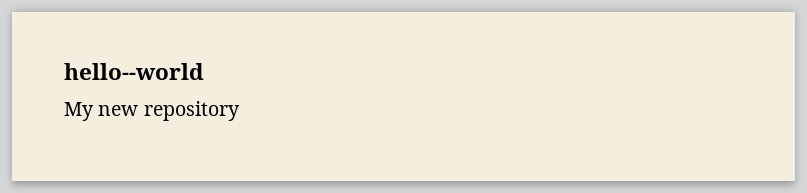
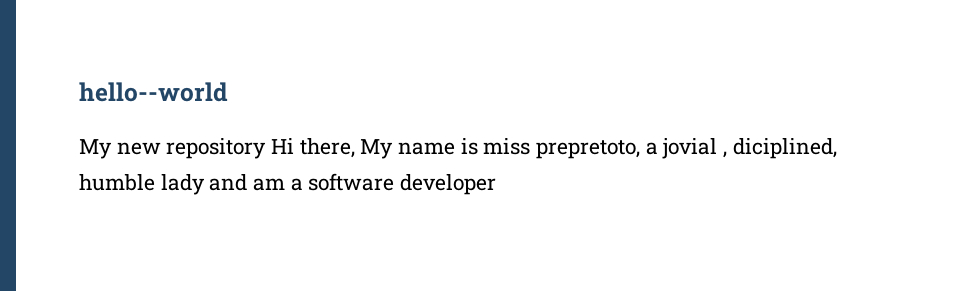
(240, 111) none -> [271,138,837,159] [79,173,497,195] Hi there, My name is miss prepretoto, a jovial , diciplined, humble lady and am a software developer

